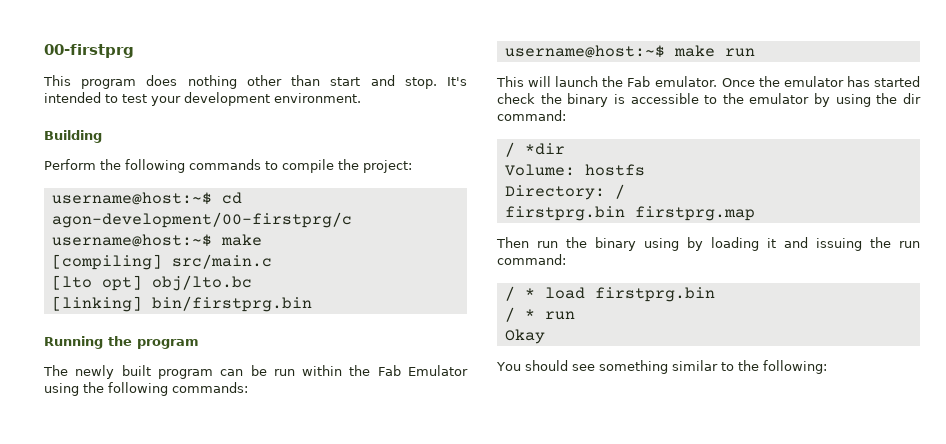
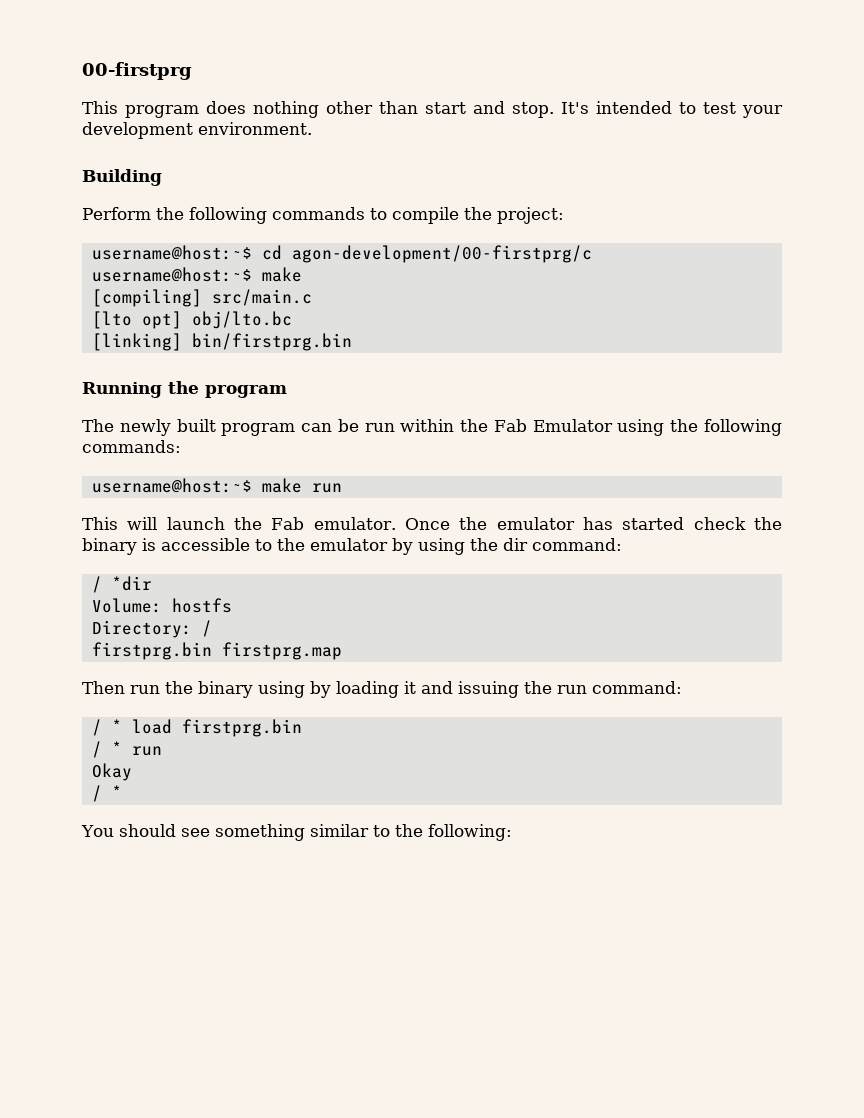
(545, 336) none -> [91,785,122,802] // / *

